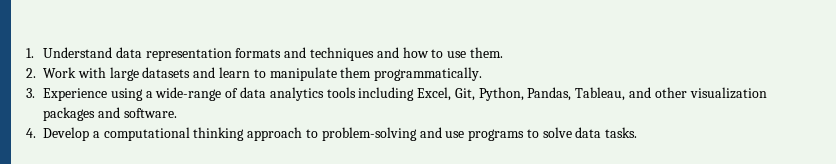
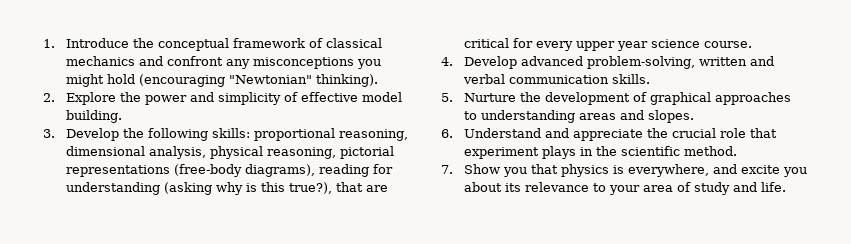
[43,47,503,61] [26,67,483,81] [26,87,767,101] [43,107,177,121] [26,127,638,141] Understand data representation formats and techniques and how to use them. // 2. Work with large datasets and learn to manipulate them programmatically. // 3. Experience using a wide-range of data analytics tools including Excel, Git, Python, Pandas, Tableau, and other visualization packages and software. // 4. Develop a computational thinking approach to problem-solving and use programs to solve data tasks. -> [66,38,383,51] [66,56,382,69] [66,74,379,87] [43,92,403,105] [66,110,123,123] [43,128,409,141] [66,146,395,159] [66,164,394,177] [66,182,389,195] [464,38,753,51] [441,56,775,69] [463,74,651,84] [441,92,792,105] [464,110,695,123] [441,128,778,141] [464,146,738,159] [441,164,808,177] [464,182,787,195] Introduce the conceptual framework of classical mechanics and confront any misconceptions you might hold (encouraging "Newtonian" thinking). // 2. Explore the power and simplicity of effective model building. // 3. Develop the following skills: proportional reasoning, dimensional analysis, physical reasoning, pictorial representations (free-body diagrams), reading for understanding (asking why is this true?), that are critical for every upper year science course. // 4. Develop advanced problem-solving, written and verbal communication skills. // 5. Nurture the development of graphical approaches to understanding areas and slopes. // 6. Understand and appreciate the crucial role that experiment plays in the scientific method. // 7. Show you that physics is everywhere, and excite you about its relevance to your area of study and life.

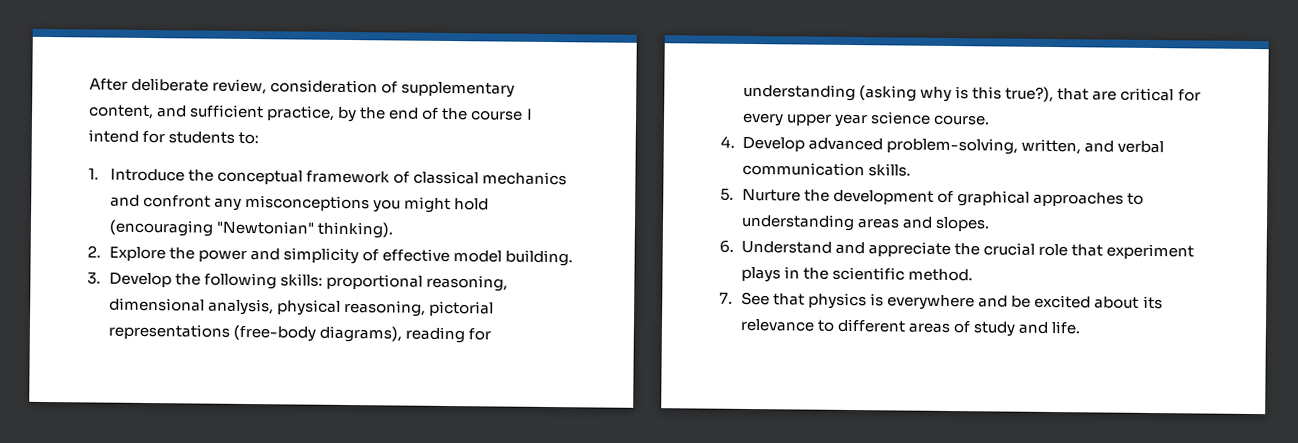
(43, 43) none -> [89,77,516,98] [88,104,533,123] [88,129,260,145] After deliberate review, consideration of supplementary content, and sufficient practice, by the end of the course I intend for students to: //
[699,57,748,66] written -> [1021,138,1082,155] written,
[464,164,528,177] Show you -> [741,291,771,306] See
[628,164,808,177] everywhere, and excite you -> [887,294,1092,311] everywhere and be excited
[609,185,674,195] your area -> [837,318,952,334] different areas

